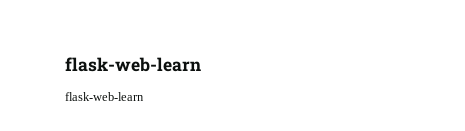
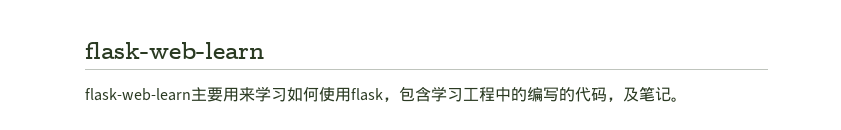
(144, 96) none -> [191,86,687,102] 主要用来学习如何使用flask，包含学习工程中的编写的代码，及笔记。

